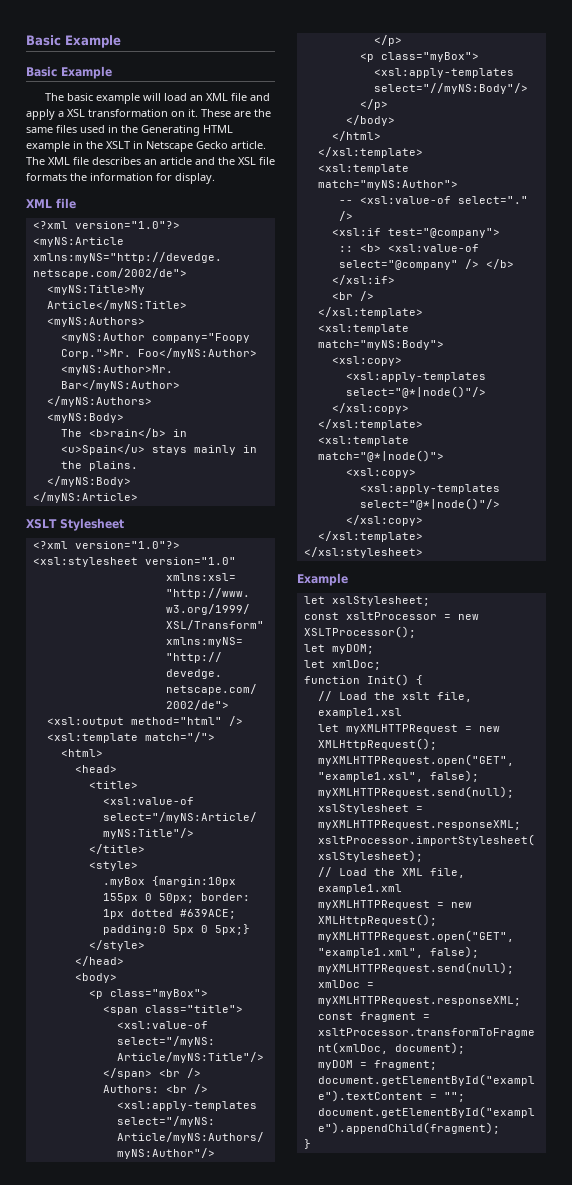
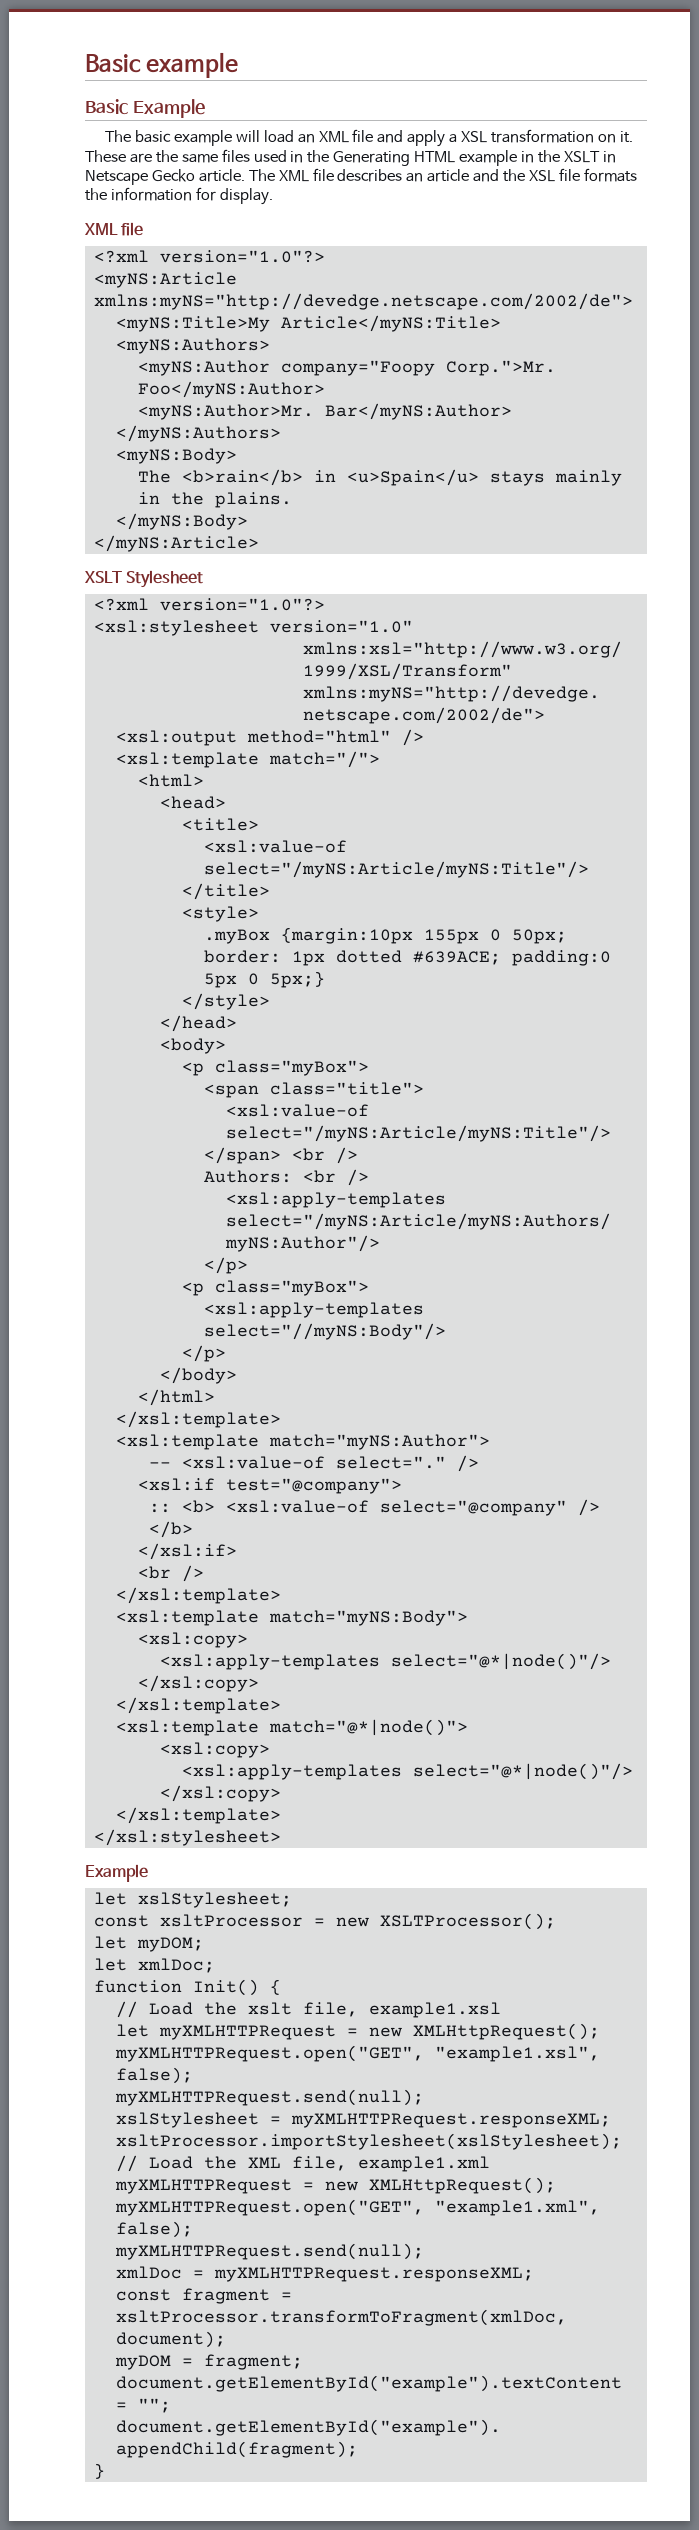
[26,35,121,48] Basic Example -> [85,52,239,78] Basic example

